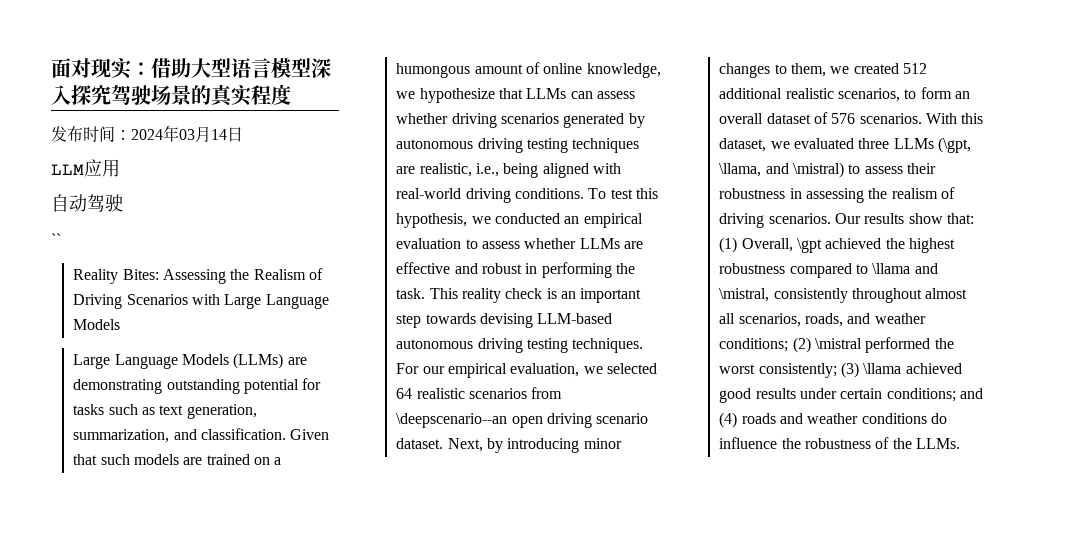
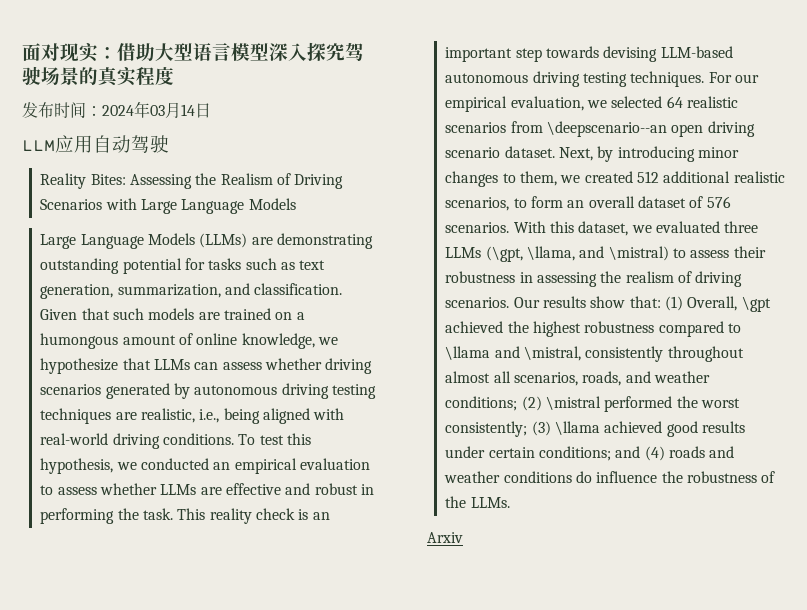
(120, 168) // -> (93, 144) none
[51,233,61,245] // `` -> (169, 144) none
(960, 443) none -> [427,532,463,543] // Arxiv

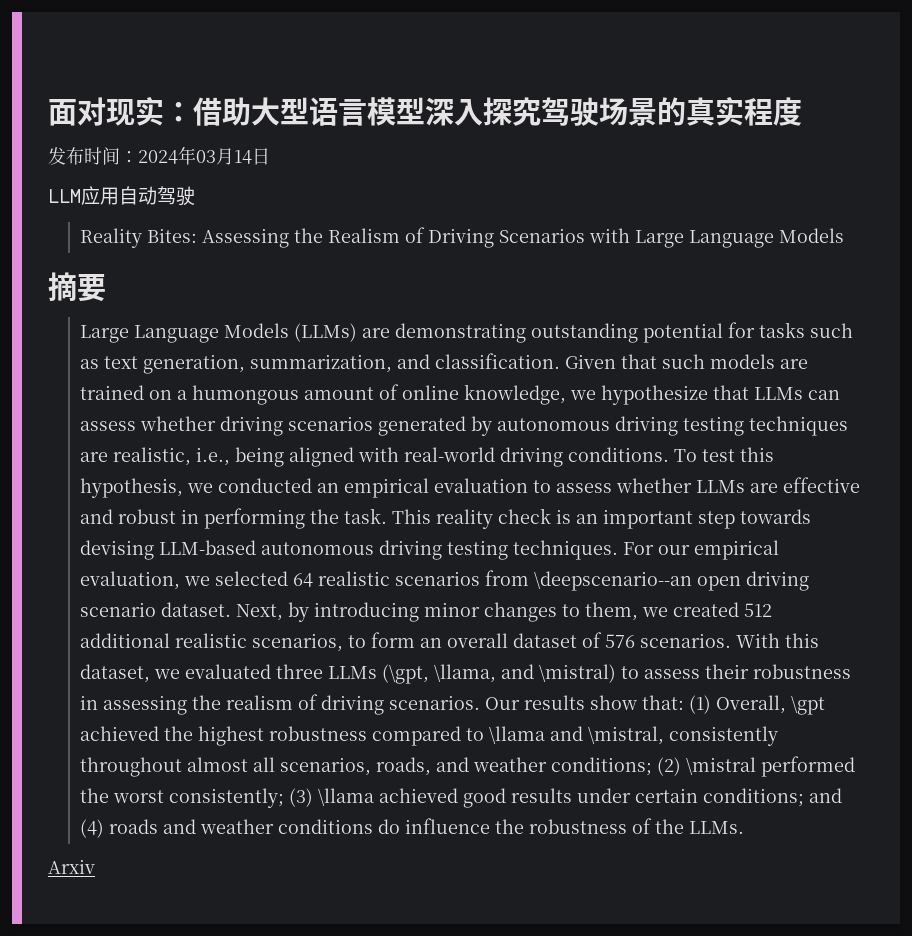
(296, 204) none -> [48,272,106,302] // 摘要

